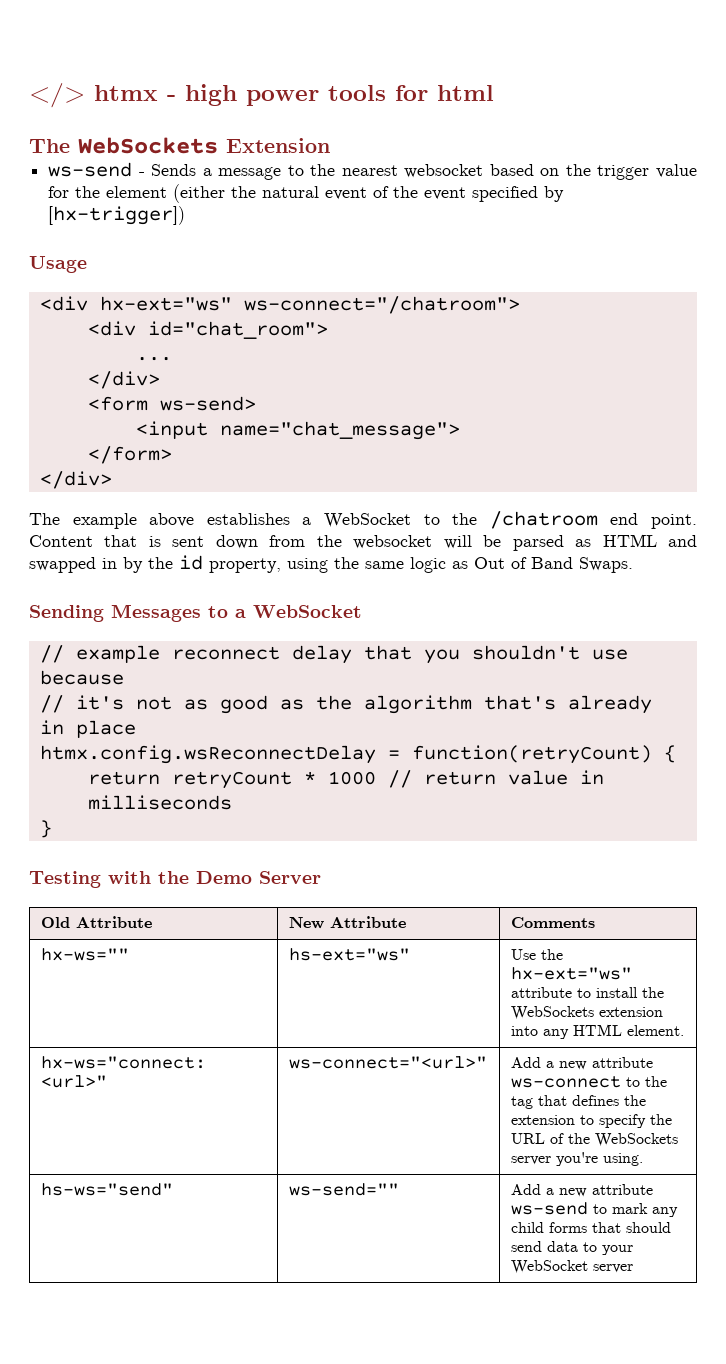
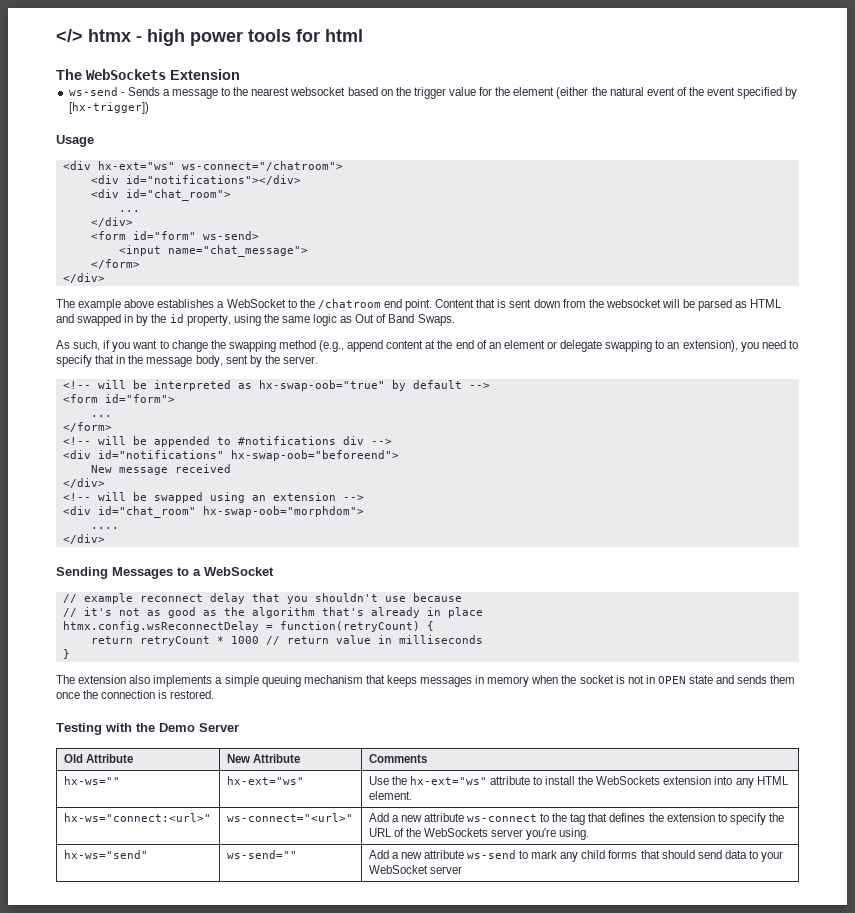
(520, 305) none -> [90,175,301,185] // <div id="notifications"></div>
(148, 403) none -> [132,231,196,240] id="form"
(633, 565) none -> [56,340,798,352] [56,355,318,367] [62,380,490,391] [62,394,175,403] [90,415,112,417] [62,422,112,432] [62,436,392,447] [62,450,399,461] [90,464,231,475] [62,478,105,488] [62,492,364,503] [62,506,364,518] [90,527,119,529] [62,534,105,544] // As such, if you want to change the swapping method (e.g., append content at the end of an element or delegate swapping to an extension), you need to specify that in the message body, sent by the server. // <!-- will be interpreted as hx-swap-oob="true" by default --> // <form id="form"> // ... // </form> // <!-- will be appended to #notifications div --> // <div id="notifications" hx-swap-oob="beforeend"> // New message received // </div> // <!-- will be swapped using an extension --> // <div id="chat_room" hx-swap-oob="morphdom"> // .... // </div>
(52, 829) none -> [56,675,796,687] [56,690,215,699] // The extension also implements a simple queuing mechanism that keeps messages in memory when the socket is not in OPEN state and sends them once the connection is restored.
[288,948,410,961] hs-ext="ws" -> [226,776,304,785] hx-ext="ws"
[40,1183,173,1196] hs-ws="send" -> [63,850,148,859] hx-ws="send"

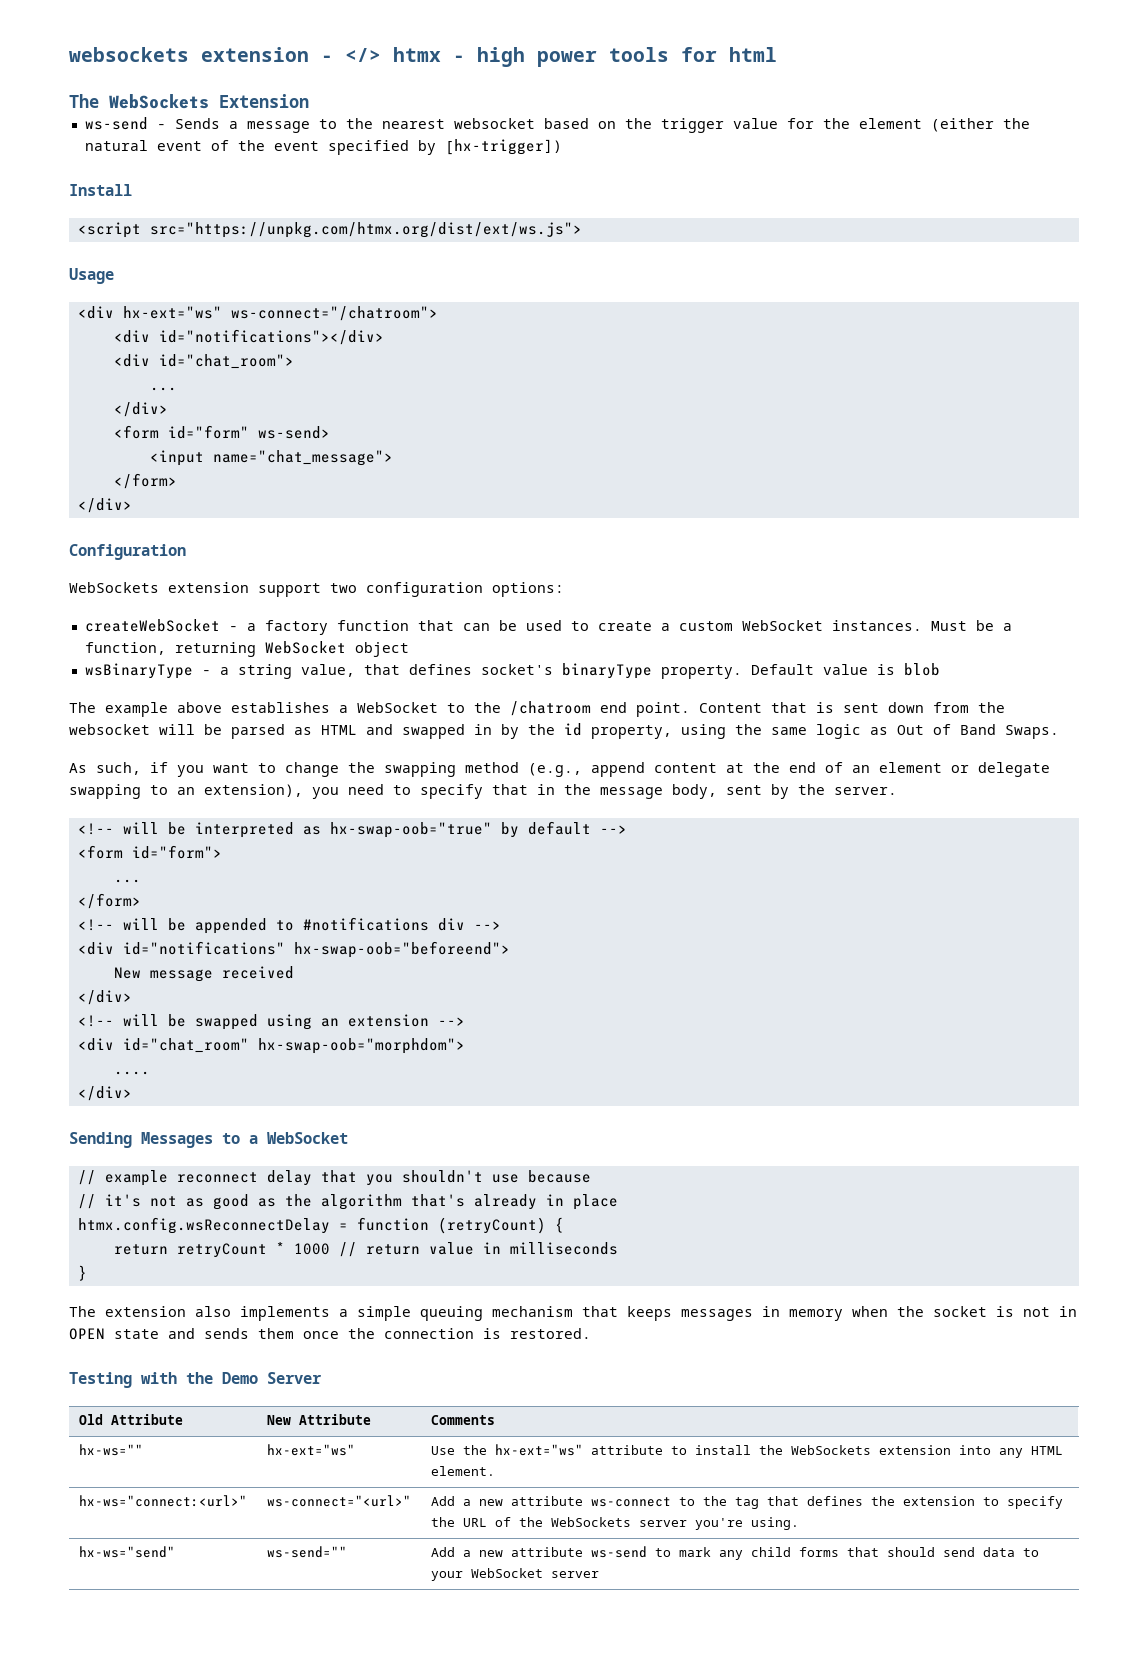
(56, 35) none -> [69,47,333,62] websockets extension -
(149, 108) none -> [69,184,132,196] [77,222,582,238] // Install // <script src="https://unpkg.com/htmx.org/dist/ext/ws.js">
(105, 278) none -> [69,544,186,560] [69,582,564,597] [84,619,1012,635] [84,641,409,657] [84,663,940,679] // Configuration // WebSockets extension support two configuration options: // createWebSocket - a factory function that can be used to create a custom WebSocket instances. Must be a function, returning WebSocket object // wsBinaryType - a string value, that defines socket's binaryType property. Default value is blob
[279,621,420,632] function(retryCount) -> [356,1217,546,1234] function (retryCount)

